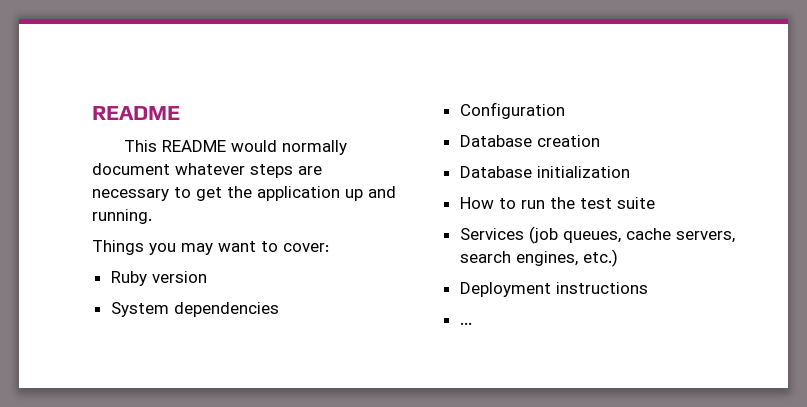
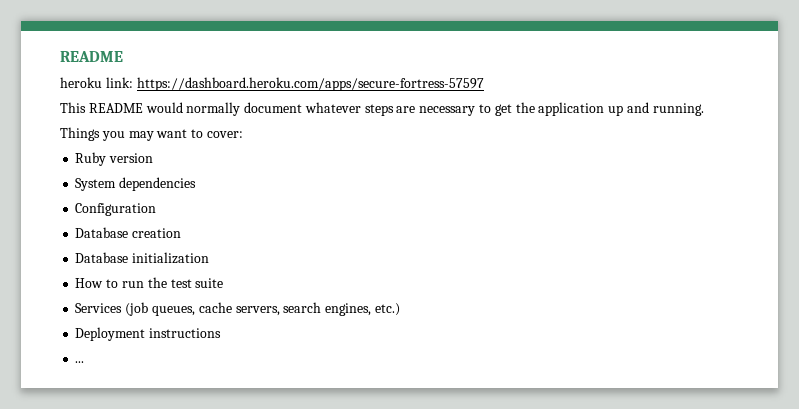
[92,106,180,120] README -> [60,51,123,62] [60,77,484,91] README // heroku link: https://dashboard.heroku.com/apps/secure-fortress-57597

